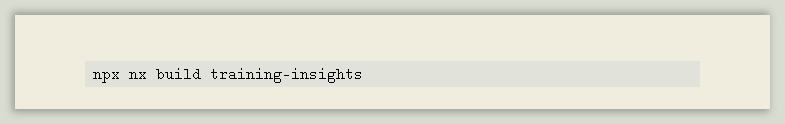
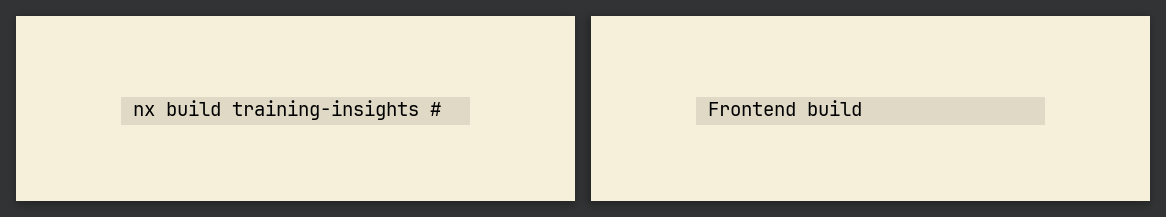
[93,72,121,83] npx -> (132, 110) none
(364, 75) none -> [429,100,862,116] # Frontend build

